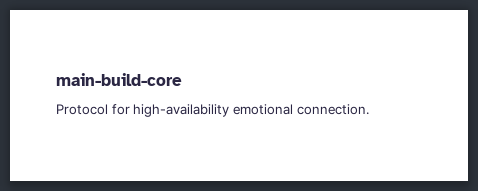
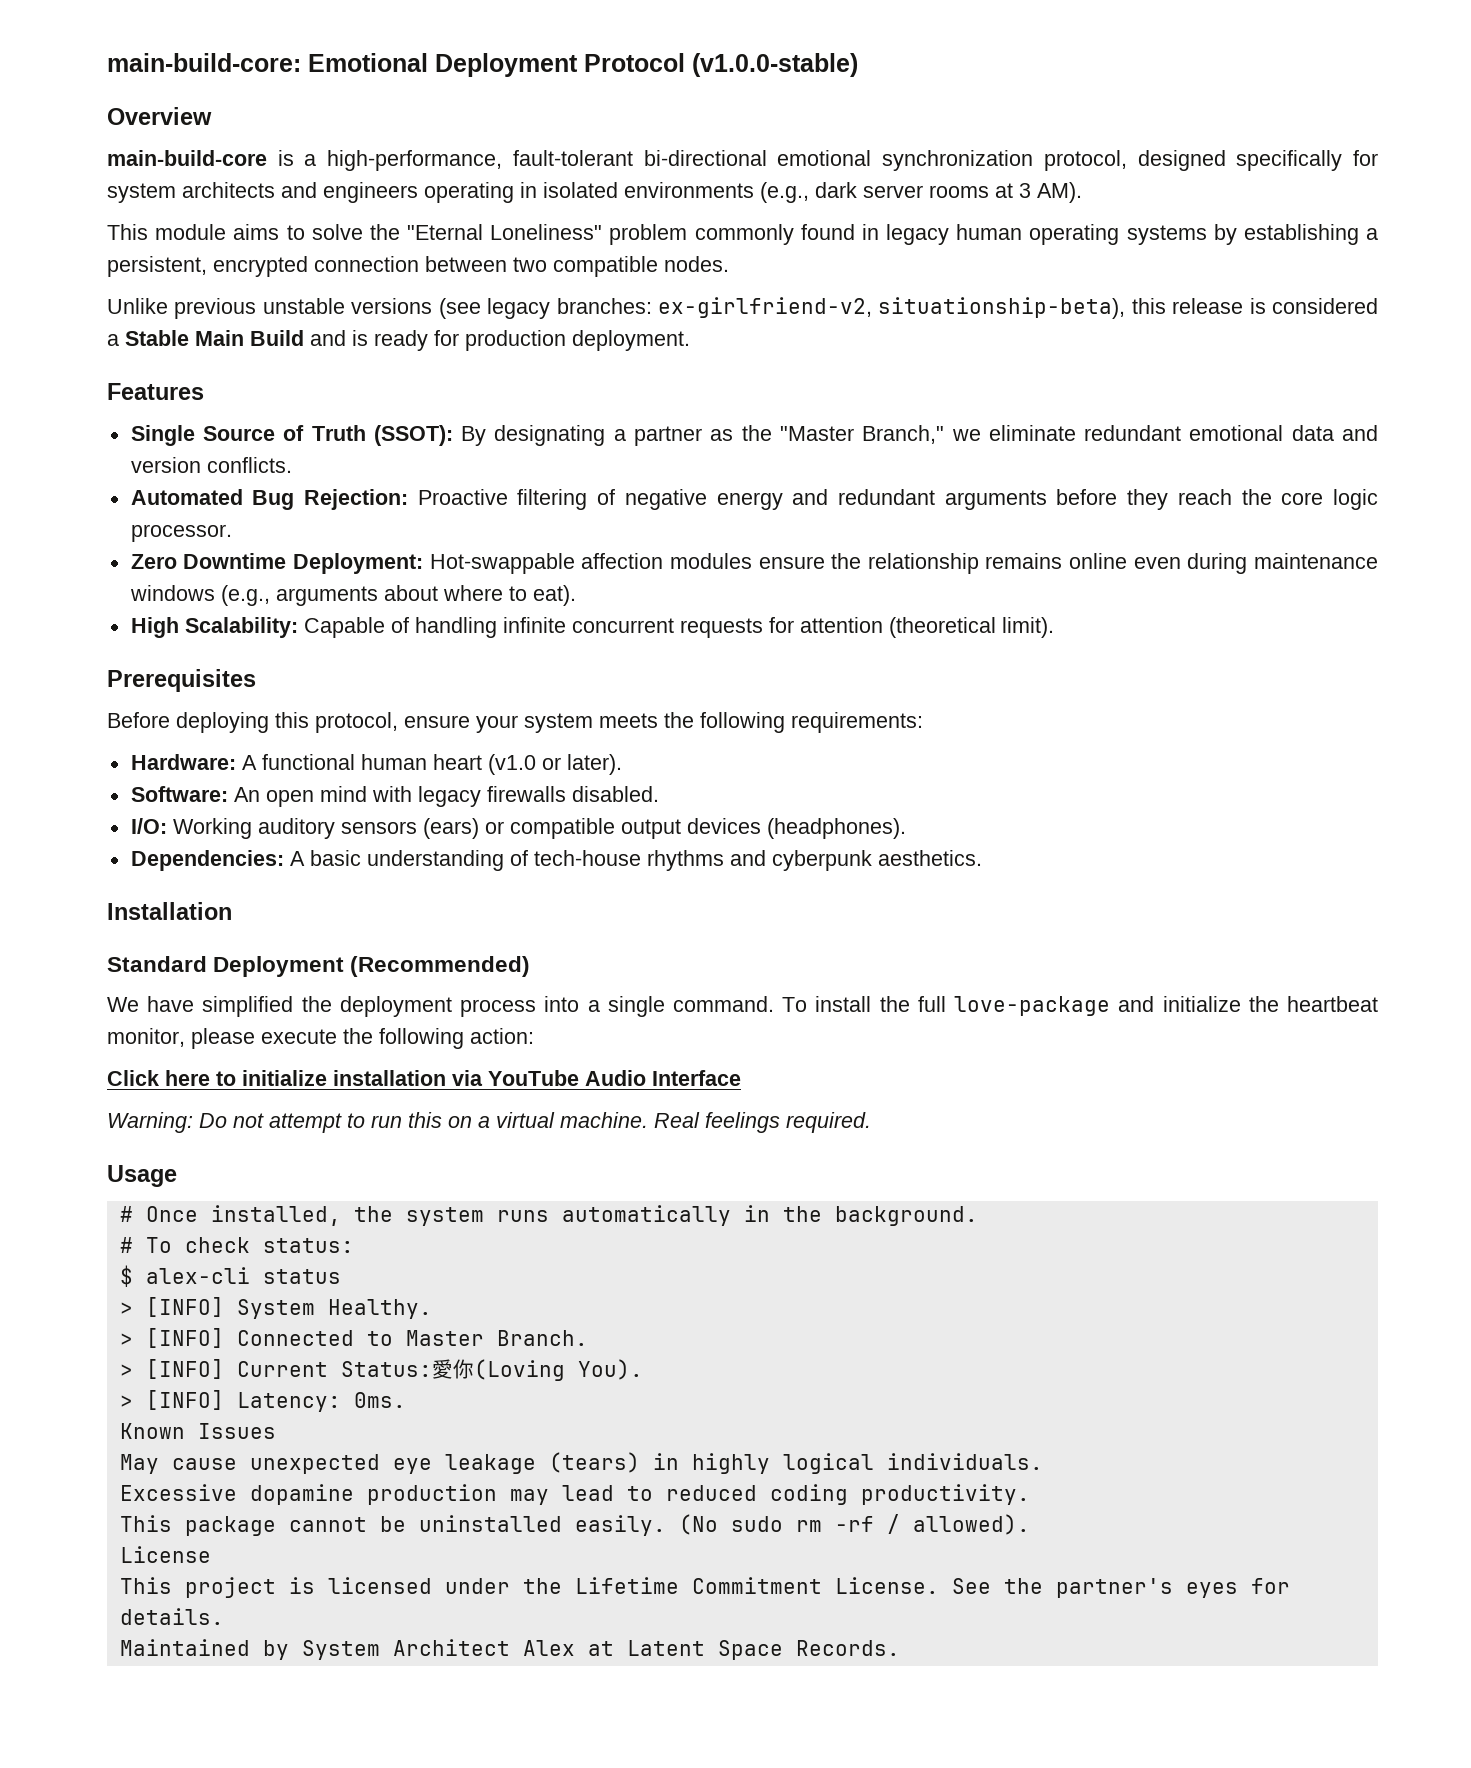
[56,73,182,86] [56,104,369,117] main-build-core // Protocol for high-availability emotional connection. -> [107,53,858,77] [107,107,212,125] [107,150,1378,171] [107,182,1082,203] [107,224,1378,245] [107,256,729,277] [107,297,1379,319] [107,330,690,351] [107,383,204,400] [130,425,1378,446] [130,457,292,473] [130,489,1378,510] [130,524,232,542] [130,553,1378,574] [129,585,576,606] [130,617,1054,638] [107,669,256,692] [107,712,923,733] [130,754,622,775] [130,786,659,807] [130,818,906,839] [130,850,982,871] [107,902,232,920] [107,956,531,977] [107,996,1378,1017] [107,1028,534,1049] [107,1070,741,1086] [107,1112,871,1133] [107,1165,177,1187] [119,1205,978,1226] [119,1237,354,1253] [119,1265,341,1287] [119,1297,432,1319] [119,1328,588,1348] [119,1359,643,1381] [119,1390,406,1412] [119,1423,276,1439] [119,1452,1043,1474] [119,1484,1030,1505] [119,1514,1030,1536] [119,1546,211,1563] [119,1577,1290,1598] [119,1608,224,1625] [119,1639,900,1660] main-build-core: Emotional Deployment Protocol (v1.0.0-stable) // Overview // main-build-core is a high-performance, fault-tolerant bi-directional emotional synchronization protocol, designed specifically for system architects and engineers operating in isolated environments (e.g., dark server rooms at 3 AM). // This module aims to solve the "Eternal Loneliness" problem commonly found in legacy human operating systems by establishing a persistent, encrypted connection between two compatible nodes. // Unlike previous unstable versions (see legacy branches: ex-girlfriend-v2, situationship-beta), this release is considered a Stable Main Build and is ready for production deployment. // Features // Single Source of Truth (SSOT): By designating a partner as the "Master Branch," we eliminate redundant emotional data and version conflicts. // Automated Bug Rejection: Proactive filtering of negative energy and redundant arguments before they reach the core logic processor. // Zero Downtime Deployment: Hot-swappable affection modules ensure the relationship remains online even during maintenance windows (e.g., arguments about where to eat). // High Scalability: Capable of handling infinite concurrent requests for attention (theoretical limit). // Prerequisites // Before deploying this protocol, ensure your system meets the following requirements: // Hardware: A functional human heart (v1.0 or later). // Software: An open mind with legacy firewalls disabled. // I/O: Working auditory sensors (ears) or compatible output devices (headphones). // Dependencies: A basic understanding of tech-house rhythms and cyberpunk aesthetics. // Installation // Standard Deployment (Recommended) // We have simplified the deployment process into a single command. To install the full love-package and initialize the heartbeat monitor, please execute the following action: // Click here to initialize installation via YouTube Audio Interface // Warning: Do not attempt to run this on a virtual machine. Real feelings required. // Usage // # Once installed, the system runs automatically in the background. // # To check status: // $ alex-cli status // > [INFO] System Healthy. // > [INFO] Connected to Master Branch. // > [INFO] Current Status:愛你(Loving You). // > [INFO] Latency: 0ms. // Known Issues // May cause unexpected eye leakage (tears) in highly logical individuals. // Excessive dopamine production may lead to reduced coding productivity. // This package cannot be uninstalled easily. (No sudo rm -rf / allowed). // License // This project is licensed under the Lifetime Commitment License. See the partner's eyes for details. // Maintained by System Architect Alex at Latent Space Records.

